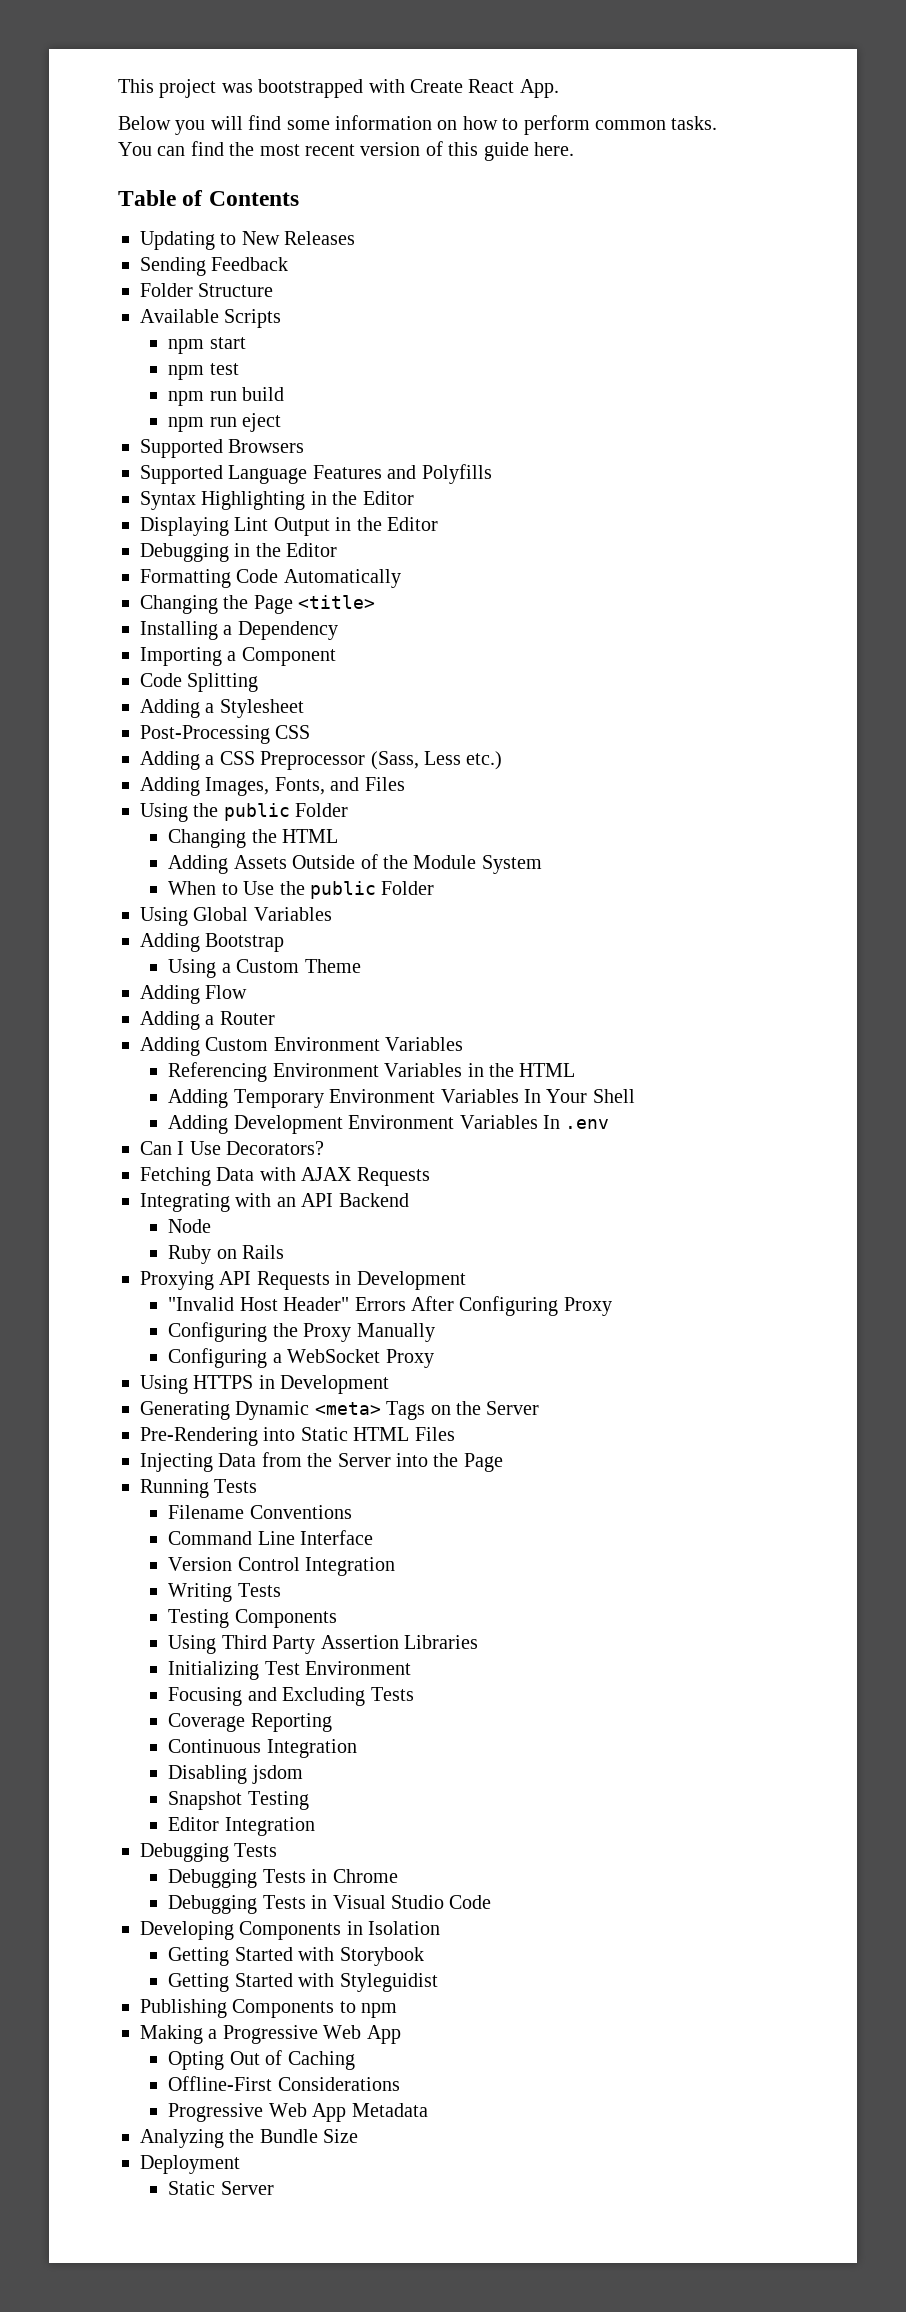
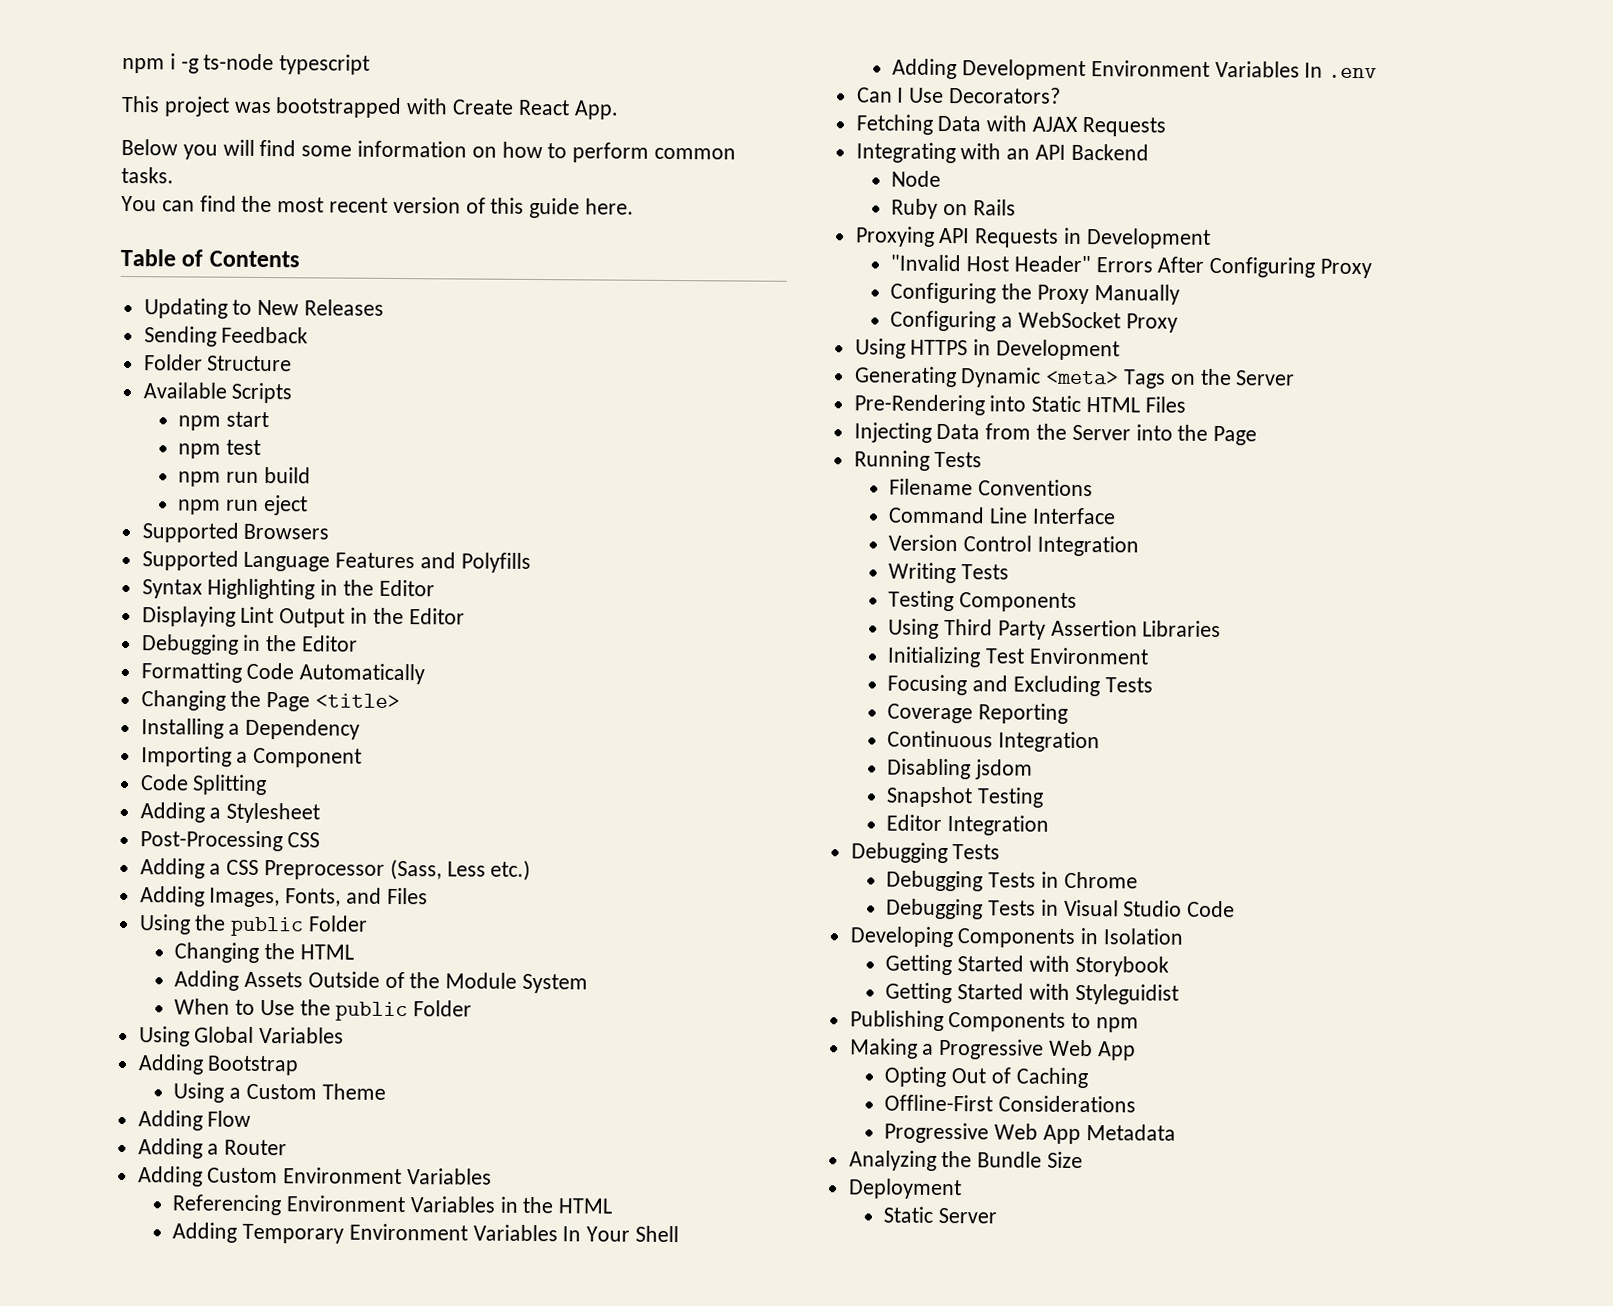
(118, 86) none -> [122,53,371,75] npm i -g ts-node typescript //

